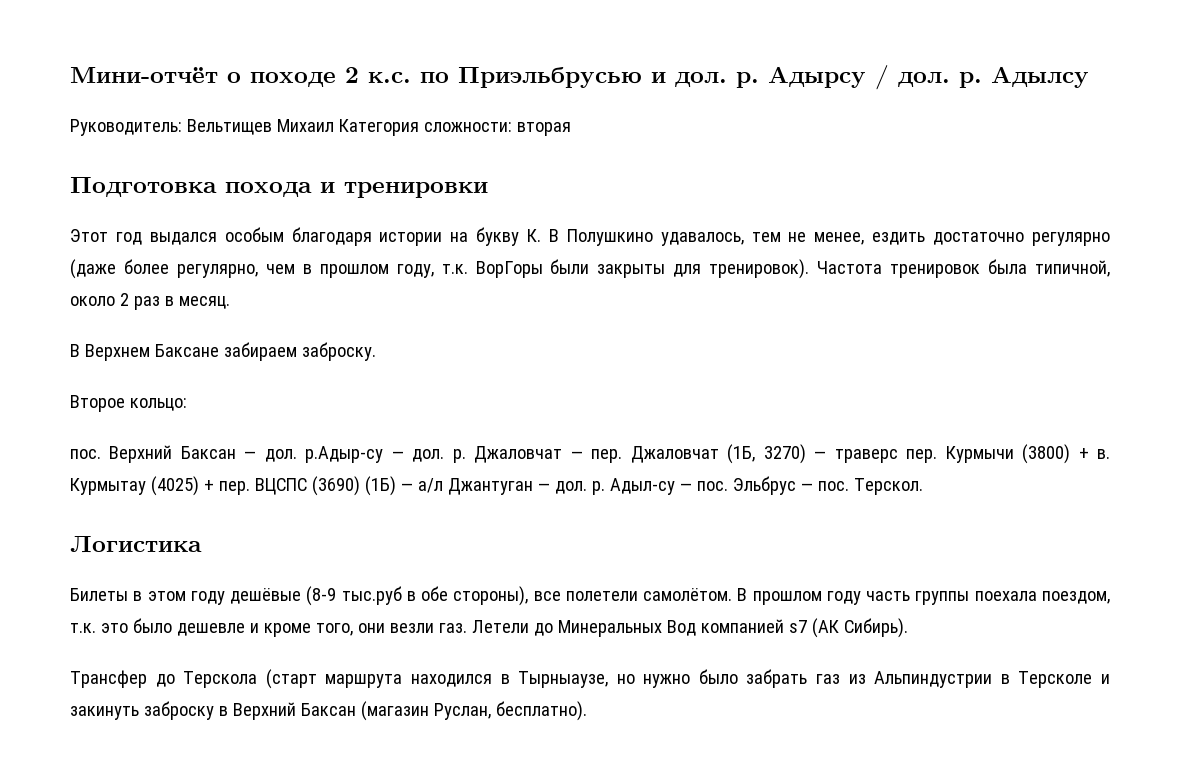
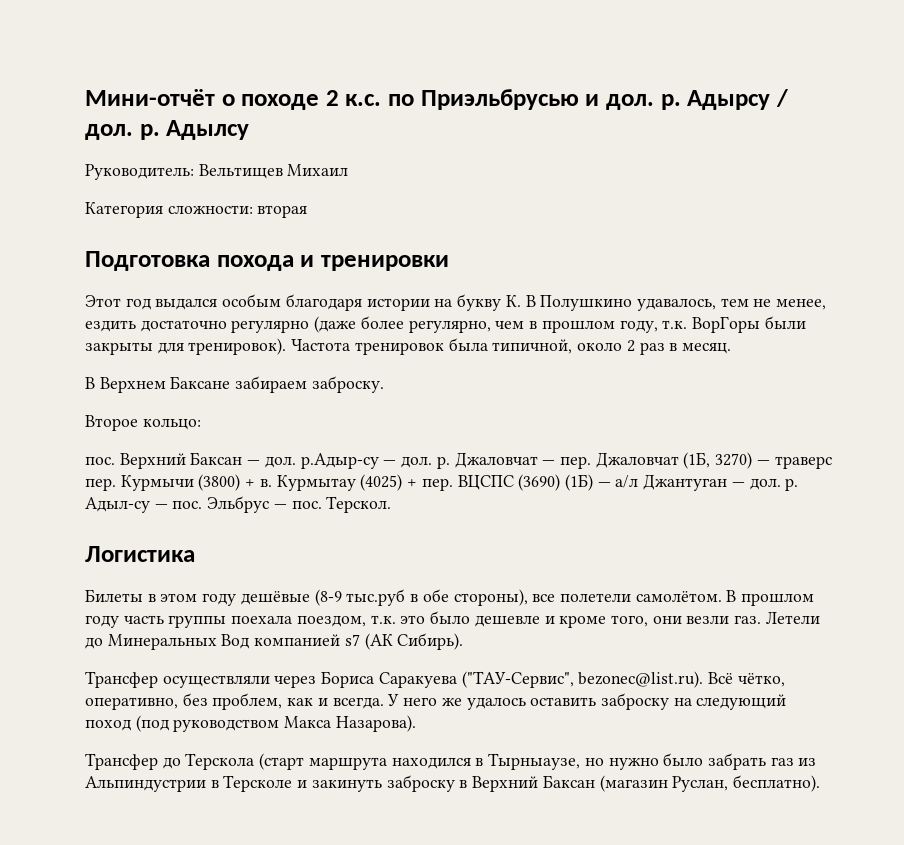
(334, 125) none -> (349, 170) //
(908, 628) none -> [85,671,785,688] [85,693,787,710] [85,715,416,732] // Трансфер осуществляли через Бориса Саракуева ("ТАУ-Сервис", bezonec@list.ru). Всё чётко, оперативно, без проблем, как и всегда. У него же удалось оставить заброску на следующий поход (под руководством Макса Назарова).

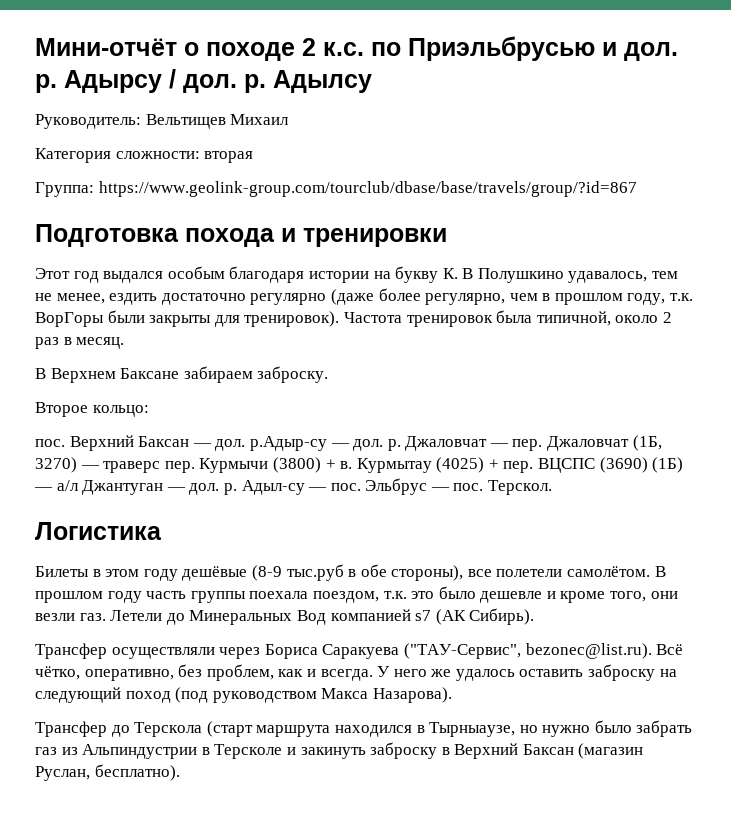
(308, 211) none -> [35,181,637,197] // Группа: https://www.geolink-group.com/tourclub/dbase/base/travels/group/?id=867

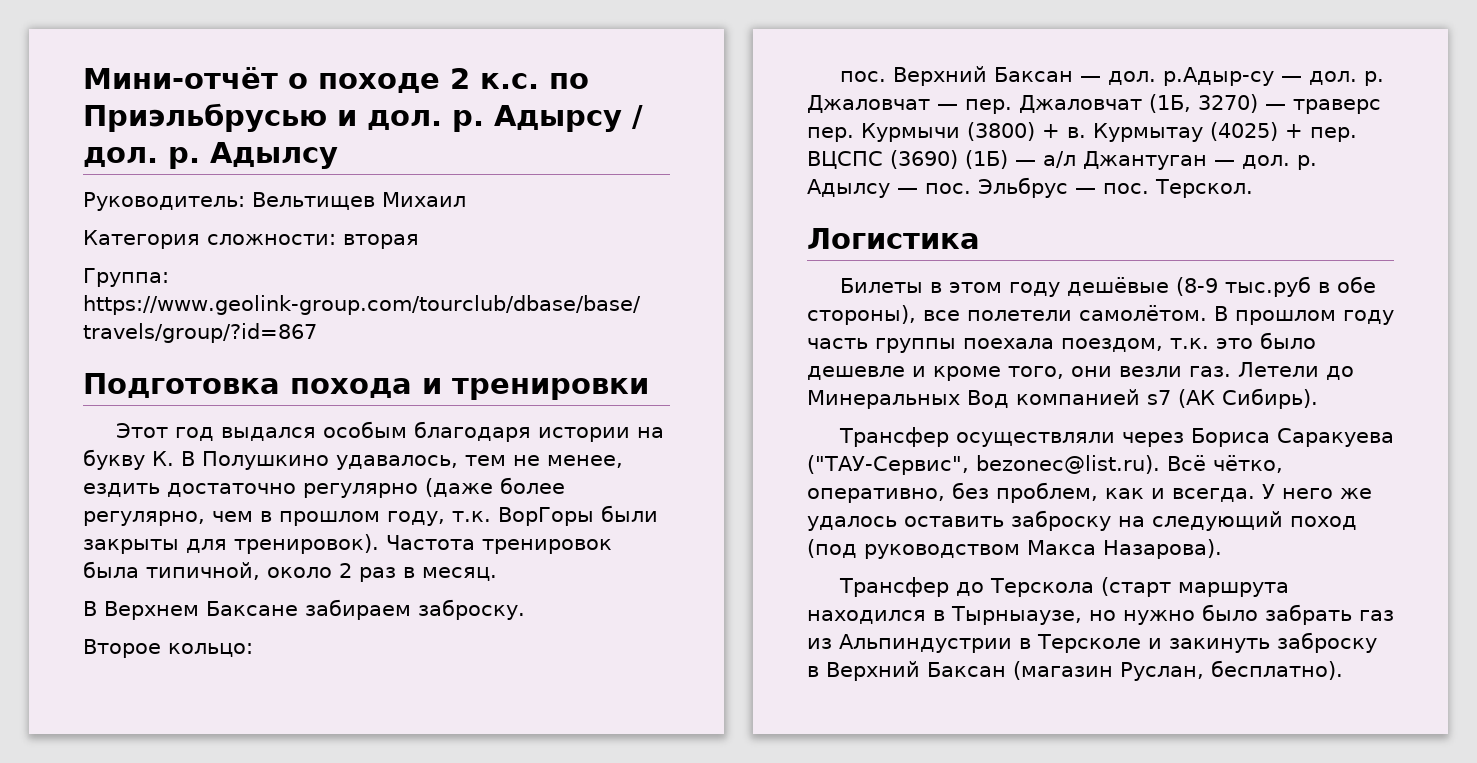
[241,480,305,495] Адыл-су -> [807,179,890,198] Адылсу

